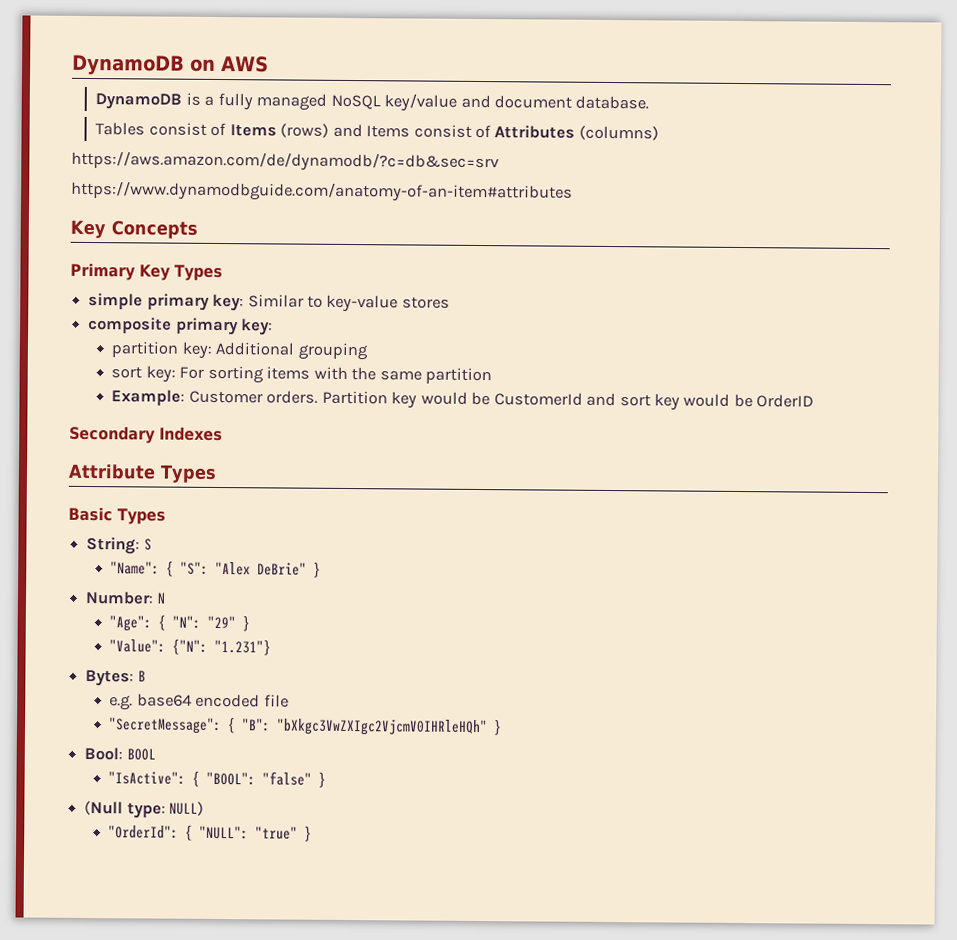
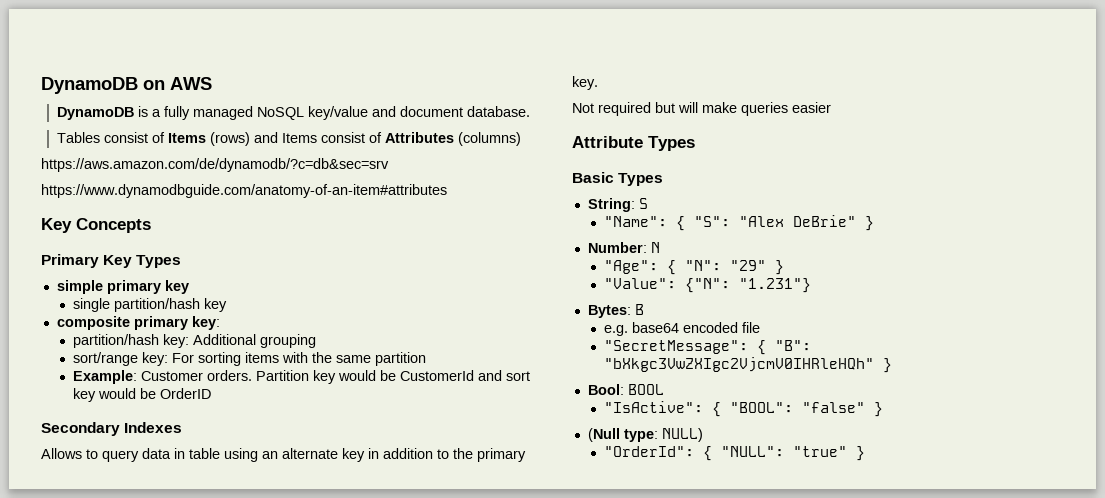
[212,293,450,313] key: Similar to key-value stores -> [164,280,189,294] [73,298,228,312] key // single partition/hash key
[111,341,179,358] partition -> [73,334,160,348] partition/hash
[111,366,143,379] sort -> [73,352,139,366] sort/range
(223, 434) none -> [41,448,526,462] [572,76,598,90] [572,102,831,116] // Allows to query data in table using an alternate key in addition to the primary key. // Not required but will make queries easier

